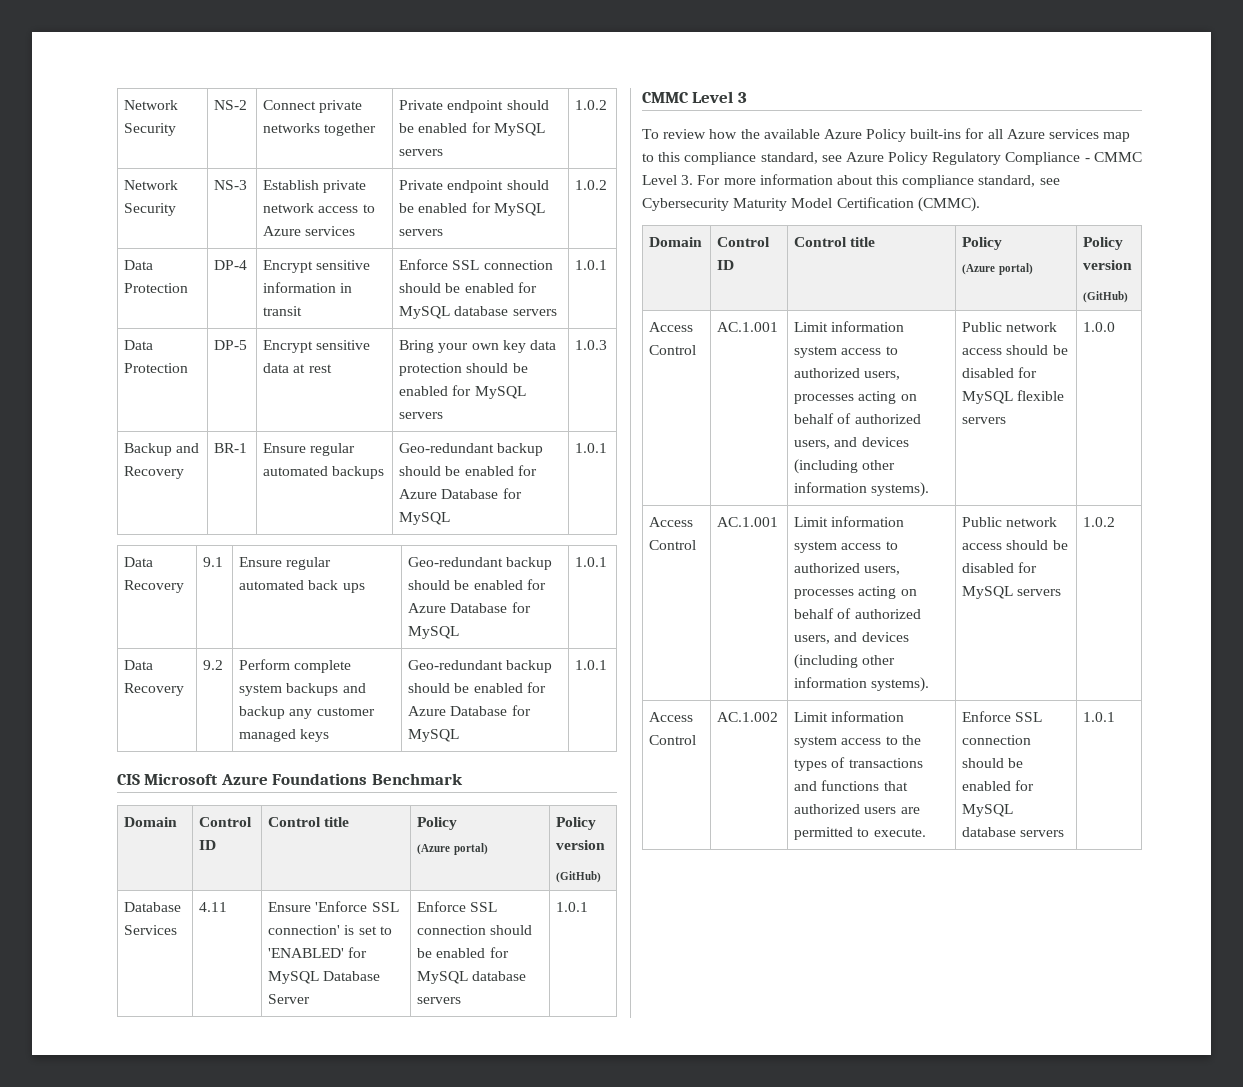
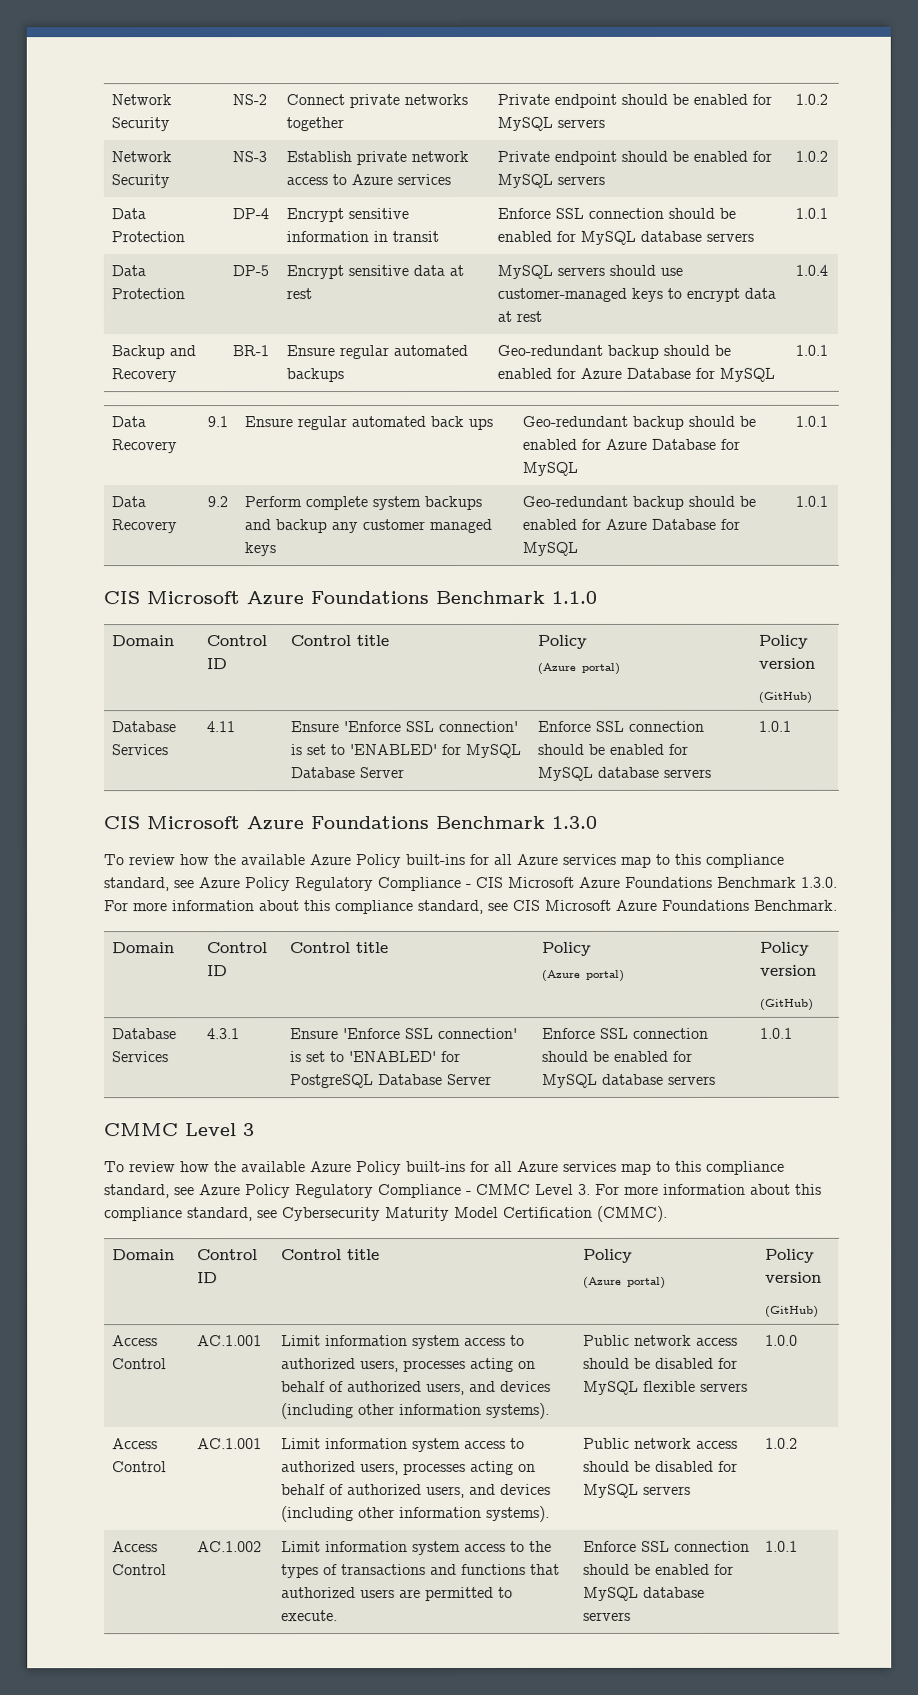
[399,340,556,353] [399,363,528,376] [399,385,526,399] [399,412,444,419] [575,340,608,350] Bring your own key data protection should be enabled for MySQL servers | 1.0.3 -> [497,264,684,279] [497,287,777,302] [497,310,543,322] [795,264,829,276] MySQL servers should use customer-managed keys to encrypt data at rest | 1.0.4
(463, 779) none -> [551,590,597,604] 1.1.0
(589, 907) none -> [103,815,597,832] [104,853,785,869] [104,876,838,892] [104,899,838,915] [112,942,176,954] [207,942,269,954] [207,965,229,977] [290,942,390,954] [542,941,593,956] [542,969,626,982] [760,941,811,956] [760,964,818,976] [760,998,815,1011] [112,1028,178,1040] [112,1051,170,1063] [207,1028,241,1040] [290,1027,519,1040] [290,1050,462,1063] [290,1073,493,1089] [542,1027,710,1039] [542,1050,694,1062] [542,1073,717,1088] [760,1027,794,1039] // CIS Microsoft Azure Foundations Benchmark 1.3.0 // To review how the available Azure Policy built-ins for all Azure services map to this compliance standard, see Azure Policy Regulatory Compliance - CIS Microsoft Azure Foundations Benchmark 1.3.0. For more information about this compliance standard, see CIS Microsoft Azure Foundations Benchmark. // Domain | Control ID | Control title | Policy // (Azure portal) | Policy version // (GitHub) // Database Services | 4.3.1 | Ensure 'Enforce SSL connection' is set to 'ENABLED' for PostgreSQL Database Server | Enforce SSL connection should be enabled for MySQL database servers | 1.0.1

